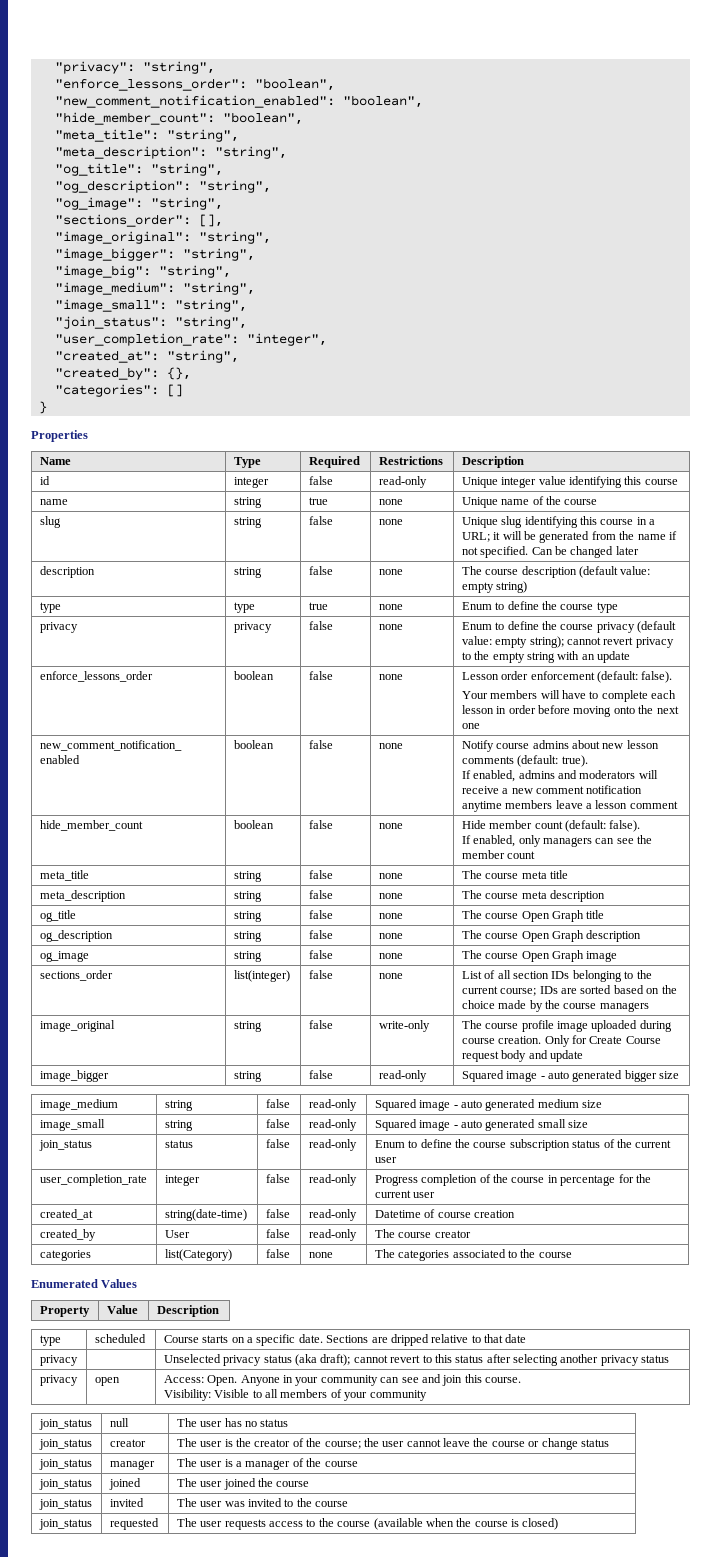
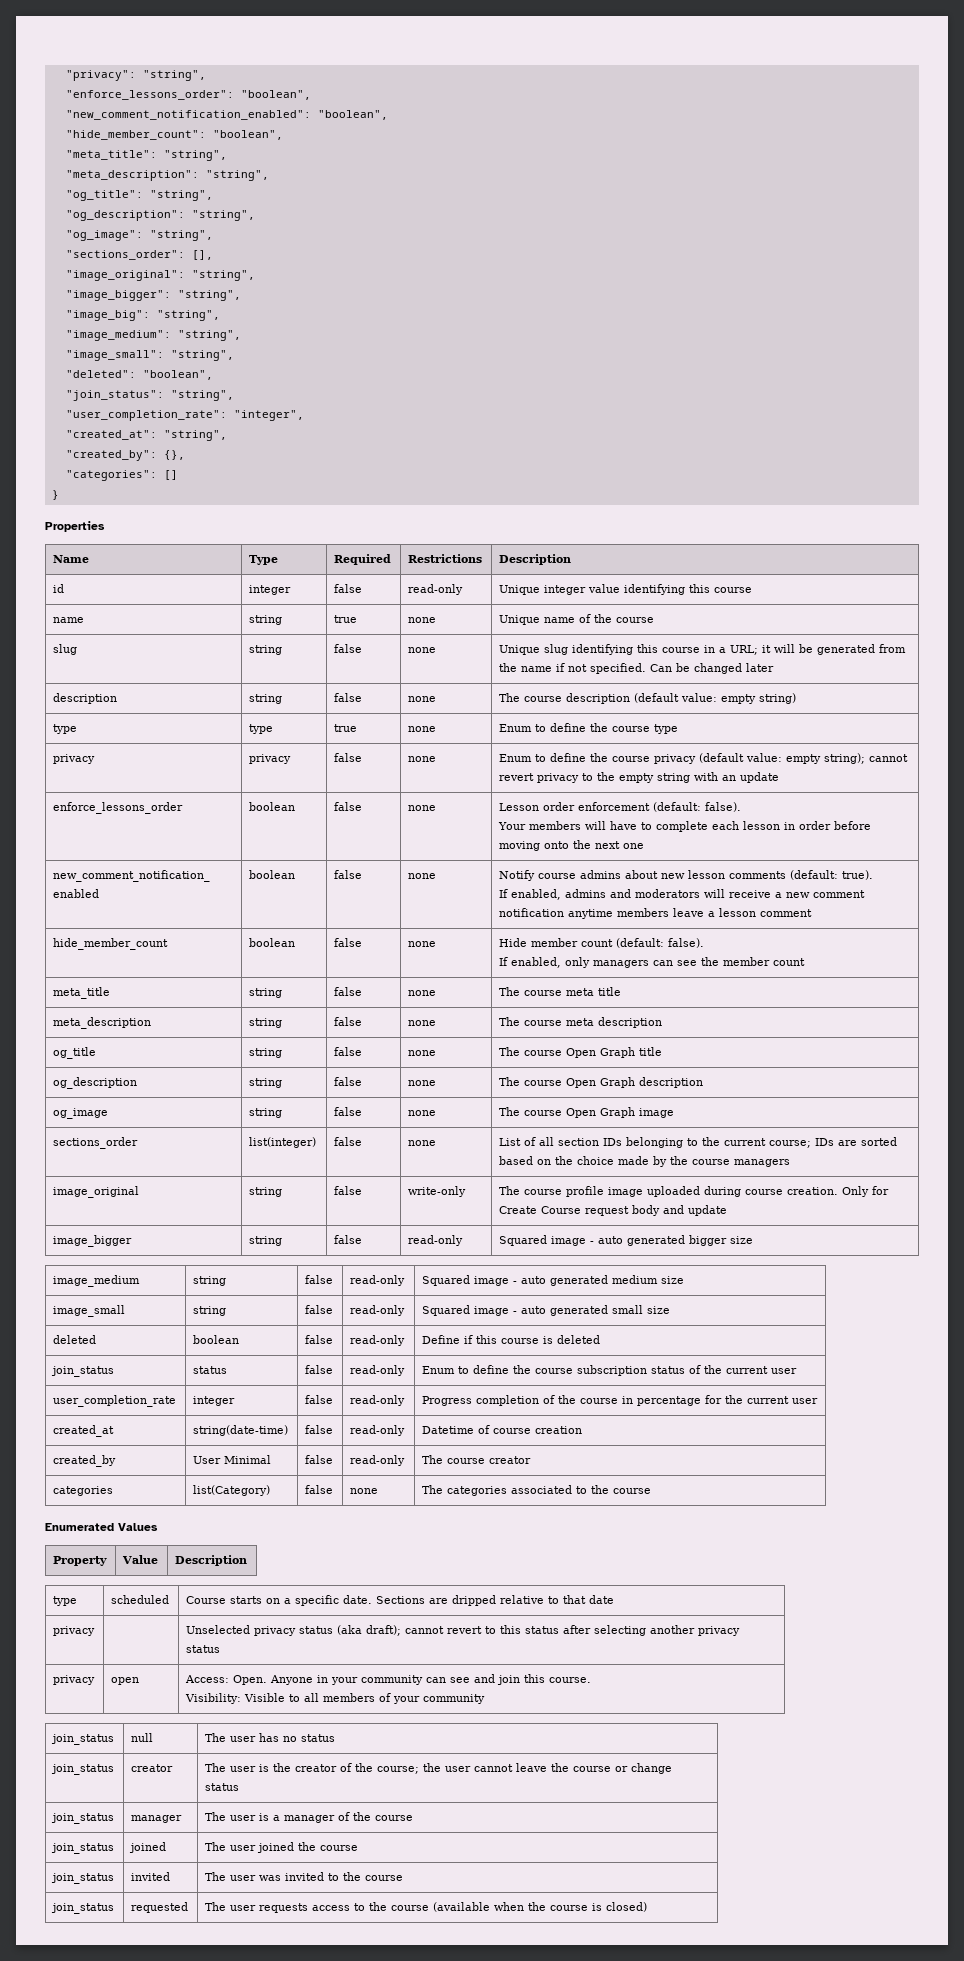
(247, 305) none -> [65,370,213,380] // "deleted": "boolean",
(589, 1124) none -> [53,1335,97,1344] [193,1335,240,1344] [305,1335,334,1344] [350,1335,406,1346] [422,1335,601,1344] // deleted | boolean | false | read-only | Define if this course is deleted
(190, 1234) none -> [224,1455,272,1464] Minimal

